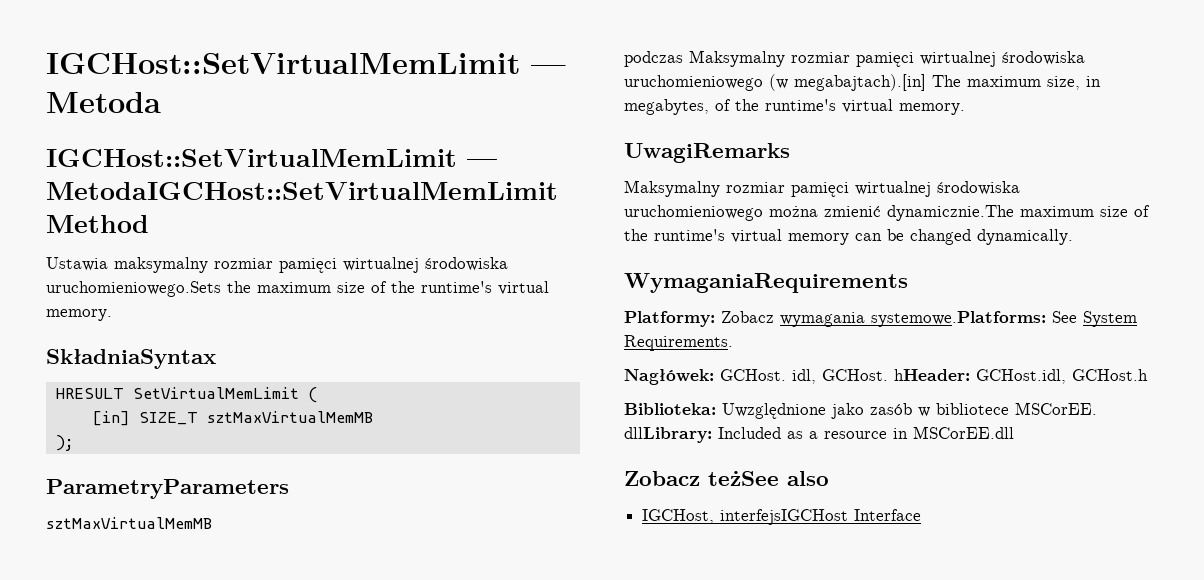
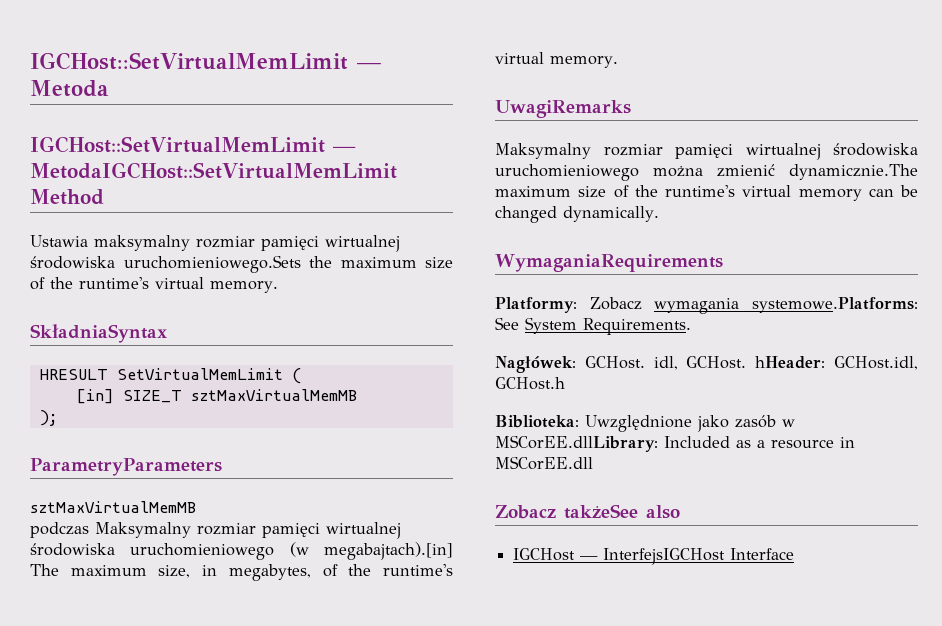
[936,402,1097,415] [624,427,712,443] bibliotece MSCorEE. dllLibrary: -> [495,435,658,452] MSCorEE.dllLibrary:
[708,471,779,486] teżSee -> [564,504,638,519] takżeSee
[642,509,849,525] IGCHost, interfejsIGCHost -> [513,548,726,565] IGCHost — InterfejsIGCHost

